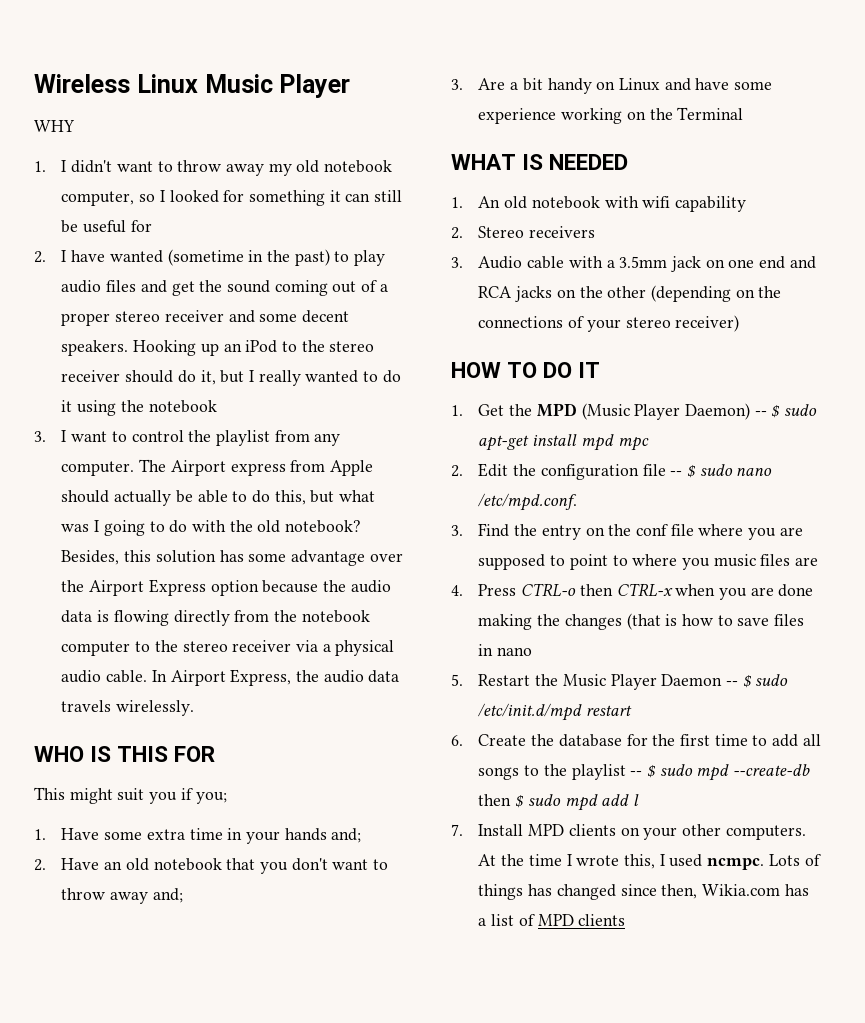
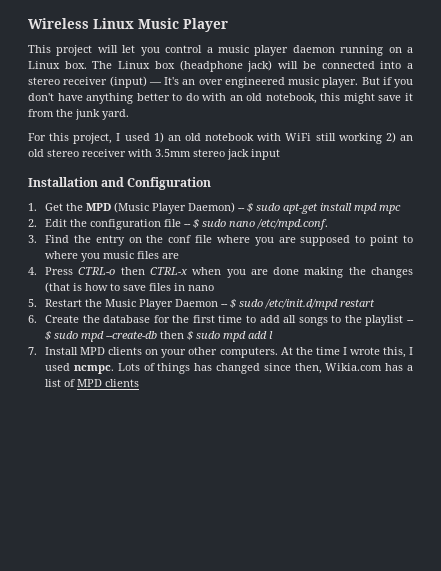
[34,120,75,132] [34,160,393,176] [61,190,403,206] [61,220,152,233] [34,249,386,266] [61,280,388,296] [61,310,350,326] [61,340,375,356] [61,370,401,386] [61,400,217,416] [34,430,341,446] [61,459,374,476] [61,490,376,506] [61,520,362,536] [61,550,403,566] [61,579,391,596] [61,610,370,626] [61,640,395,656] [61,669,400,686] [61,700,195,716] [34,746,216,762] [34,787,227,804] [34,828,362,844] [34,858,389,874] [61,888,183,904] [451,78,773,94] [478,107,744,124] [451,154,629,170] [451,196,747,212] [451,226,596,239] [451,256,816,272] [478,285,782,302] [478,315,740,332] [451,362,601,378] WHY // 1. I didn't want to throw away my old notebook computer, so I looked for something it can still be useful for // 2. I have wanted (sometime in the past) to play audio files and get the sound coming out of a proper stereo receiver and some decent speakers. Hooking up an iPod to the stereo receiver should do it, but I really wanted to do it using the notebook // 3. I want to control the playlist from any computer. The Airport express from Apple should actually be able to do this, but what was I going to do with the old notebook? Besides, this solution has some advantage over the Airport Express option because the audio data is flowing directly from the notebook computer to the stereo receiver via a physical audio cable. In Airport Express, the audio data travels wirelessly. // WHO IS THIS FOR // This might suit you if you; // 1. Have some extra time in your hands and; // 2. Have an old notebook that you don't want to throw away and; // 3. Are a bit handy on Linux and have some experience working on the Terminal // WHAT IS NEEDED // 1. An old notebook with wifi capability // 2. Stereo receivers // 3. Audio cable with a 3.5mm jack on one end and RCA jacks on the other (depending on the connections of your stereo receiver) // HOW TO DO IT -> [28,45,414,56] [28,60,414,72] [28,76,413,88] [28,93,414,104] [28,109,129,120] [28,132,414,144] [28,149,280,160] [28,177,212,190] This project will let you control a music player daemon running on a Linux box. The Linux box (headphone jack) will be connected into a stereo receiver (input) — It's an over engineered music player. But if you don't have anything better to do with an old notebook, this might save it from the junk yard. // For this project, I used 1) an old notebook with WiFi still working 2) an old stereo receiver with 3.5mm stereo jack input // Installation and Configuration

